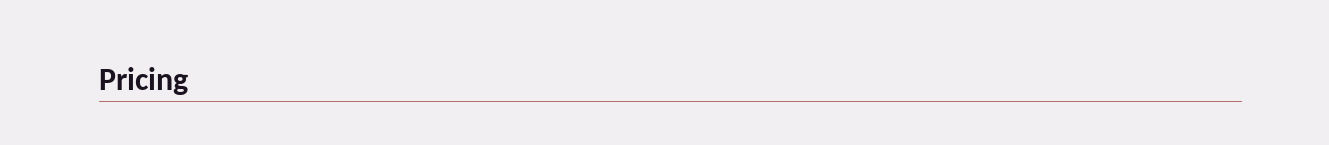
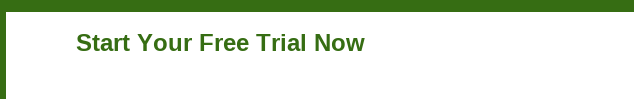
[99,67,188,95] Pricing -> [76,34,365,51] Start Your Free Trial Now

